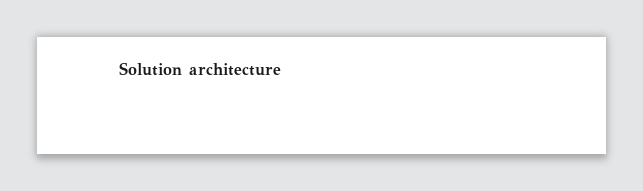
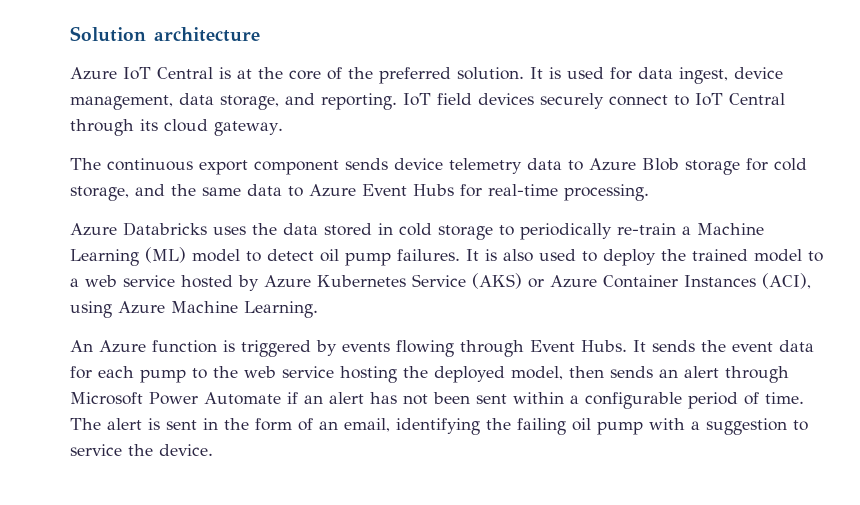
(281, 69) none -> [70,67,783,84] [70,93,785,110] [70,119,283,136] [70,158,807,175] [70,184,649,201] [70,222,764,240] [70,247,823,266] [70,273,811,291] [70,301,318,318] [70,340,814,357] [70,366,789,383] [70,392,804,409] [70,418,808,435] [70,444,213,456] // Azure IoT Central is at the core of the preferred solution. It is used for data ingest, device management, data storage, and reporting. IoT field devices securely connect to IoT Central through its cloud gateway. // The continuous export component sends device telemetry data to Azure Blob storage for cold storage, and the same data to Azure Event Hubs for real-time processing. // Azure Databricks uses the data stored in cold storage to periodically re-train a Machine Learning (ML) model to detect oil pump failures. It is also used to deploy the trained model to a web service hosted by Azure Kubernetes Service (AKS) or Azure Container Instances (ACI), using Azure Machine Learning. // An Azure function is triggered by events flowing through Event Hubs. It sends the event data for each pump to the web service hosting the deployed model, then sends an alert through Microsoft Power Automate if an alert has not been sent within a configurable period of time. The alert is sent in the form of an email, identifying the failing oil pump with a suggestion to service the device.

